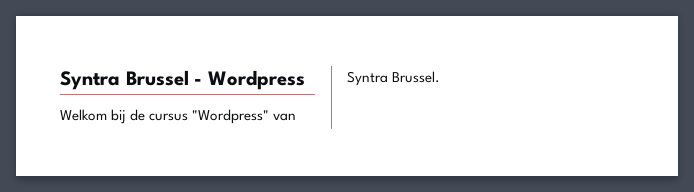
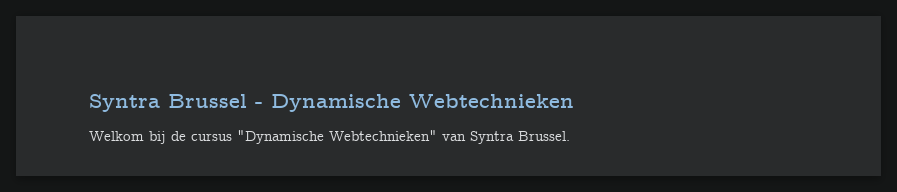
[207,70,305,90] Wordpress -> [271,94,574,112] Dynamische Webtechnieken
[192,109,270,124] "Wordpress" -> [237,130,437,144] "Dynamische Webtechnieken"

